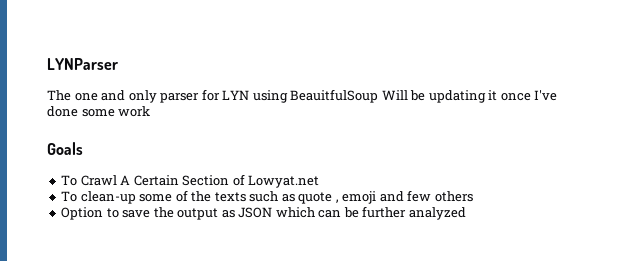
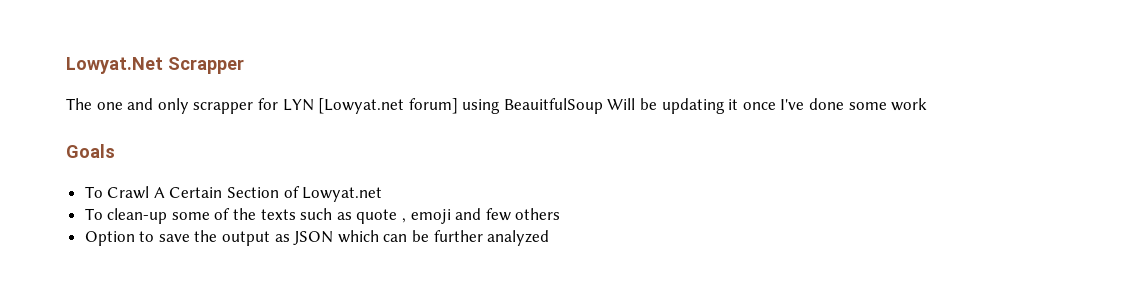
[47,58,118,70] LYNParser -> [66,57,244,74] Lowyat.Net Scrapper
[160,93,200,103] parser -> [193,102,254,114] scrapper
(250, 95) none -> [318,98,458,114] [Lowyat.net forum]

